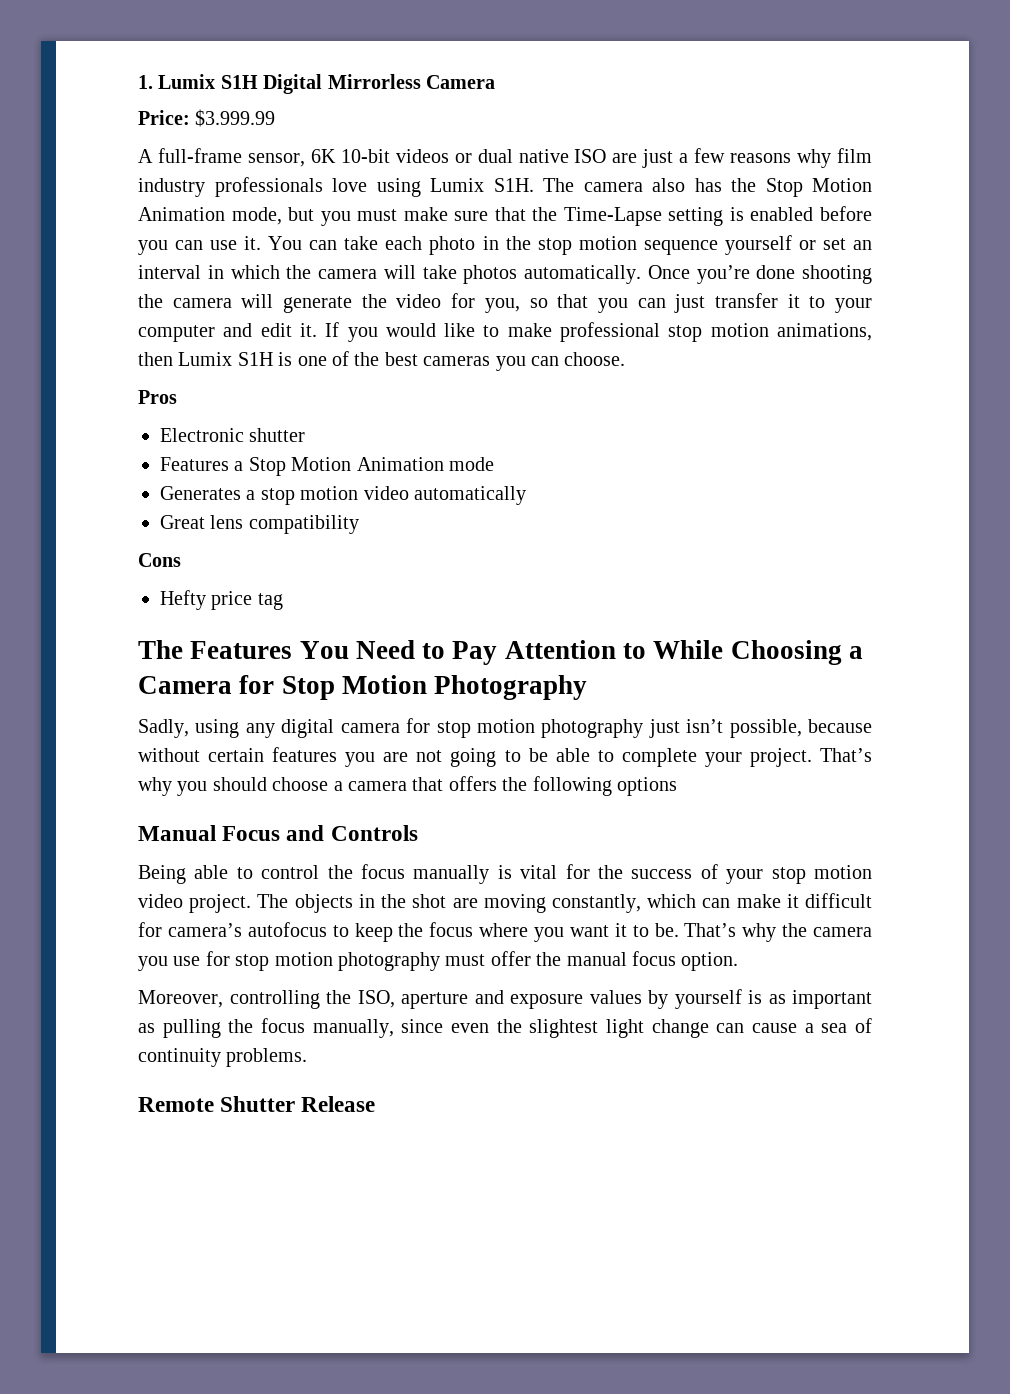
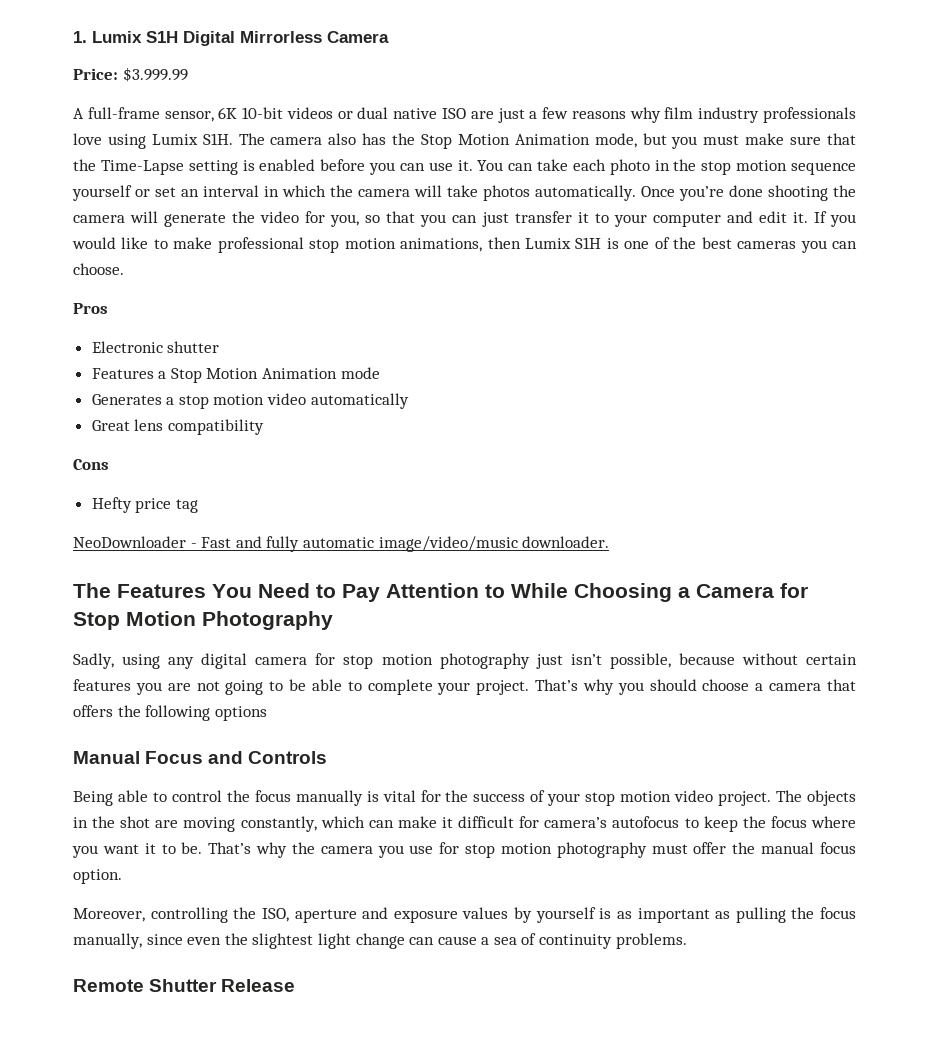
(283, 601) none -> [73,536,610,552] // NeoDownloader - Fast and fully automatic image/video/music downloader.

